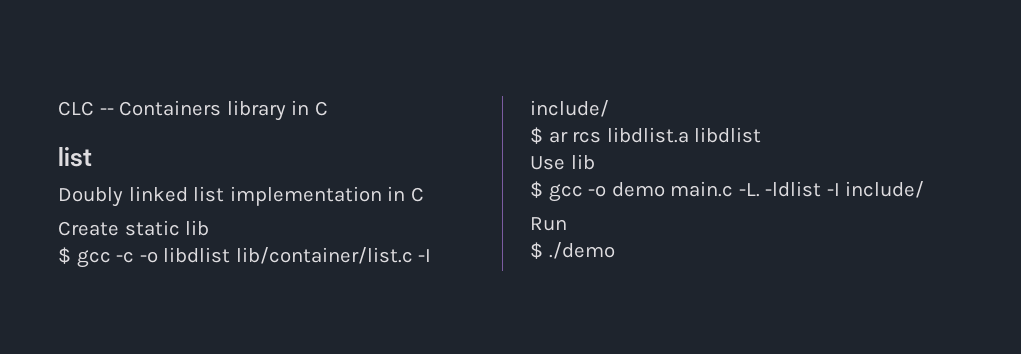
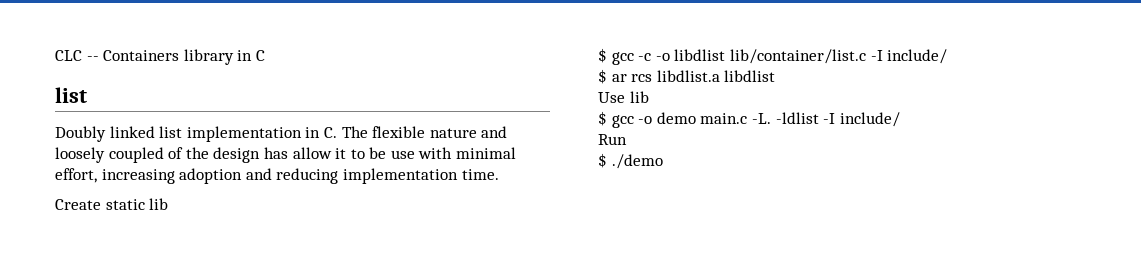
[410,187,424,202] C -> [323,126,508,138] [55,147,517,163] [55,168,499,184] C. The flexible nature and loosely coupled of the design has allow it to be use with minimal effort, increasing adoption and reducing implementation time.

